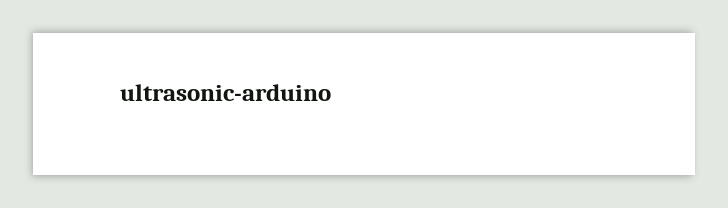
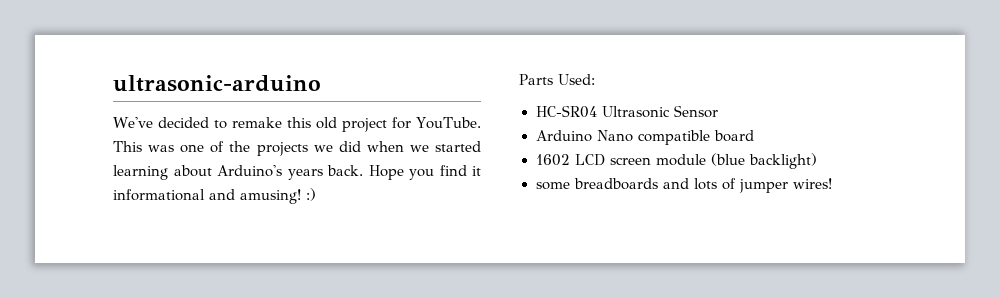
(331, 92) none -> [113,117,482,132] [113,141,481,156] [113,165,481,180] [113,188,316,204] [519,74,595,85] [535,105,718,118] [535,130,754,145] [535,153,817,169] [535,178,832,193] // We've decided to remake this old project for YouTube. This was one of the projects we did when we started learning about Arduino's years back. Hope you find it informational and amusing! :) // Parts Used: // HC-SR04 Ultrasonic Sensor // Arduino Nano compatible board // 1602 LCD screen module (blue backlight) // some breadboards and lots of jumper wires!

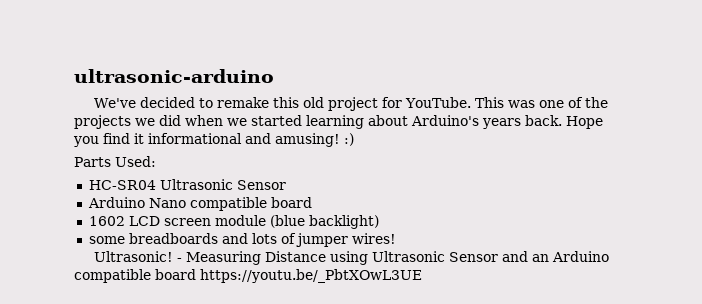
(832, 183) none -> [93,251,609,265] [74,269,422,283] // Ultrasonic! - Measuring Distance using Ultrasonic Sensor and an Arduino compatible board https://youtu.be/_PbtXOwL3UE

